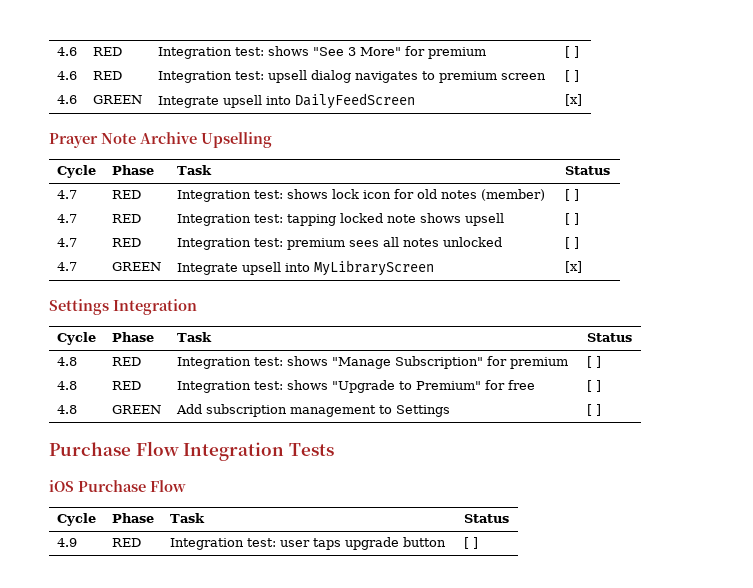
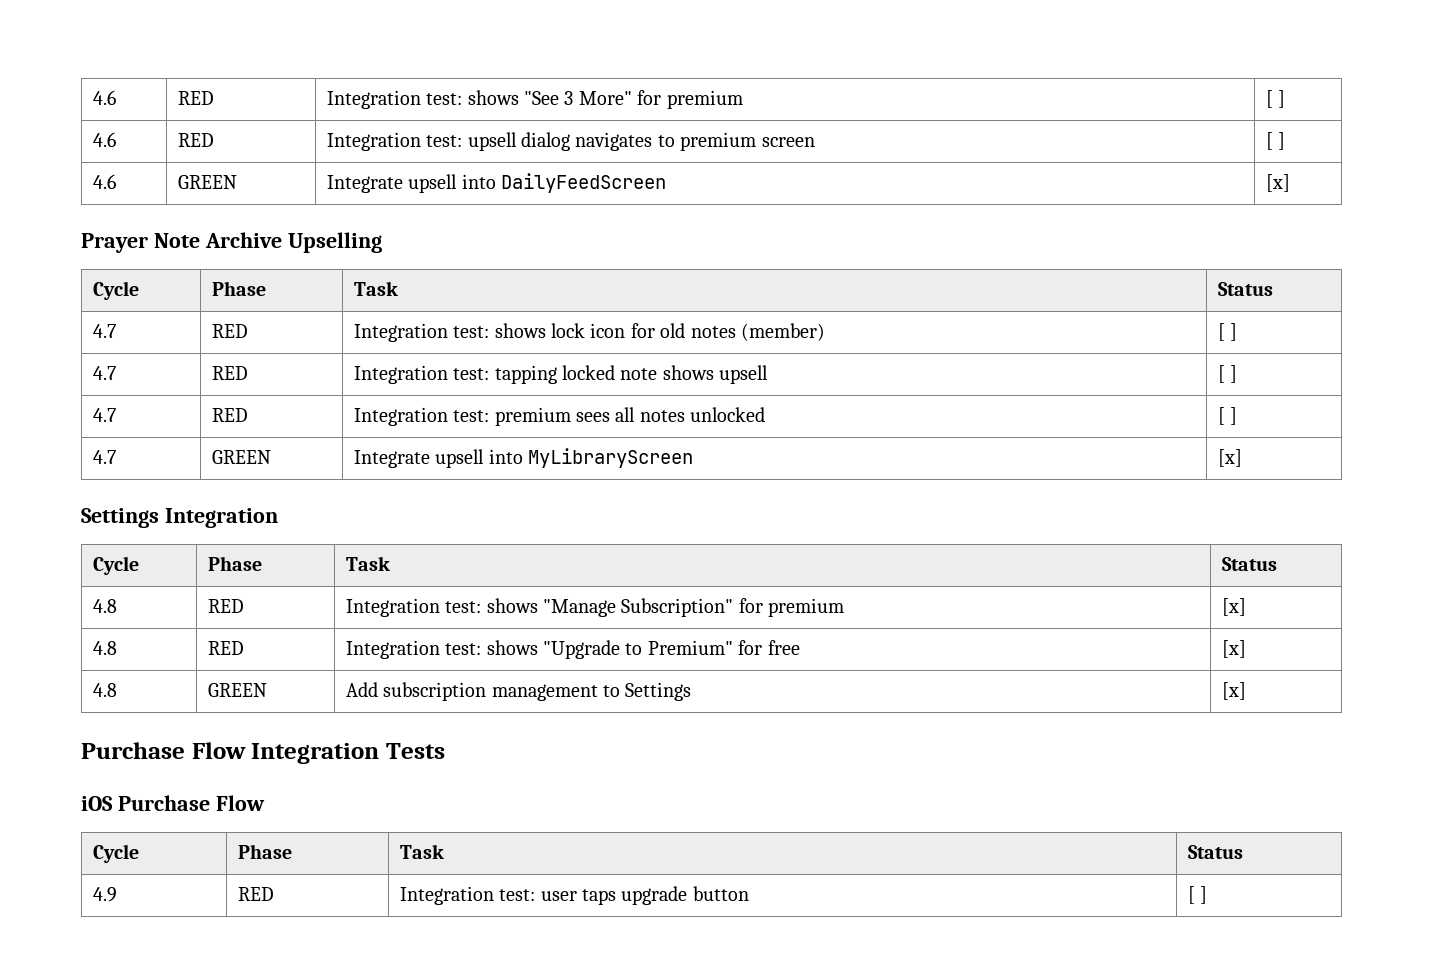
[586,356,601,368] [ ] -> [1221,598,1246,616] [x]
[586,380,601,392] [ ] -> [1221,640,1246,658] [x]
[586,404,601,416] [ ] -> [1221,682,1246,700] [x]

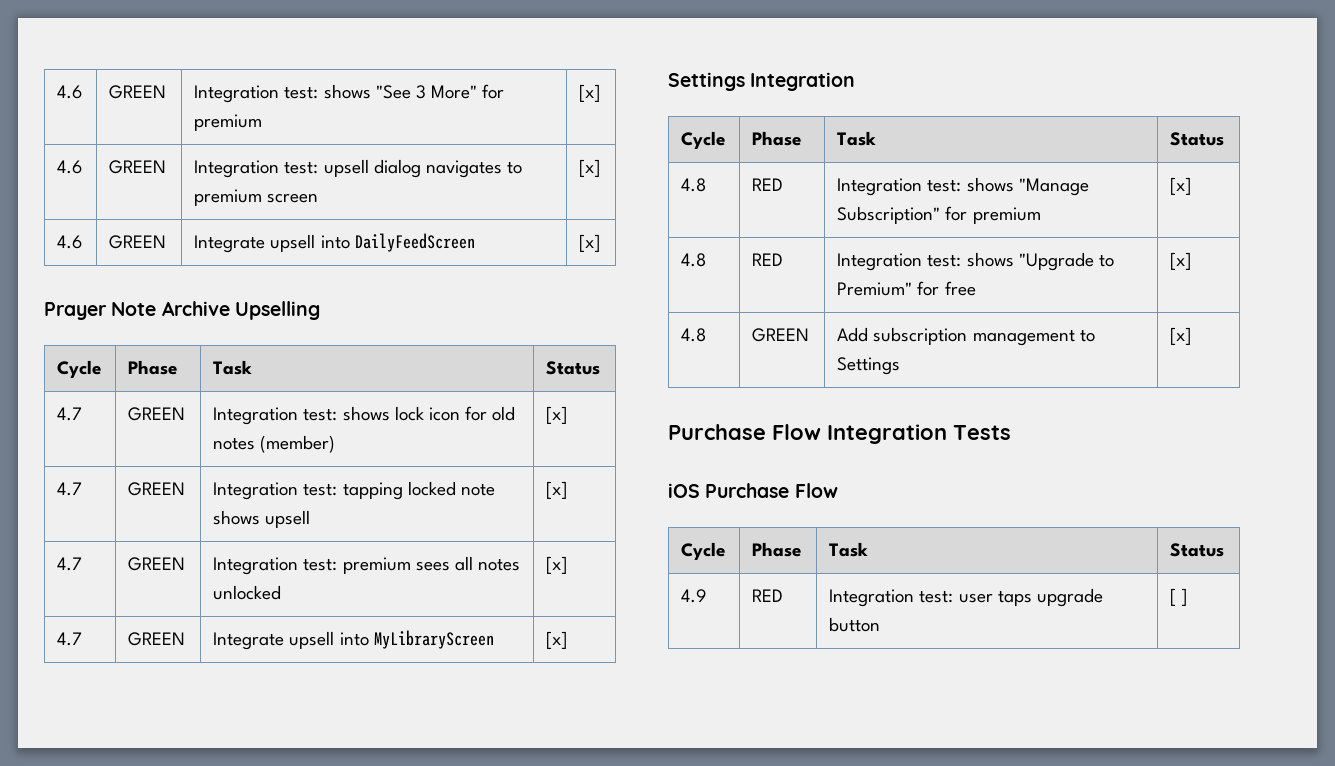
[92,90,116,105] [177,91,214,105] 4.6 | RED -> [57,85,83,99] [109,85,167,99] 4.6 | GREEN
[1265,90,1286,108] [92,132,116,147] [177,133,214,147] [ ] // 4.6 | RED -> [579,84,601,102] [57,160,83,174] [109,160,167,174] [x] // 4.6 | GREEN
[1265,132,1286,150] [ ] -> [579,159,601,177] [x]
[211,324,248,338] RED -> [128,407,186,421] GREEN
[1217,323,1238,341] [92,366,116,380] [211,366,248,380] [ ] // 4.7 | RED -> [546,406,568,424] [57,482,83,496] [128,482,186,496] [x] // 4.7 | GREEN
[1217,365,1238,383] [92,408,116,422] [211,408,248,422] [ ] // 4.7 | RED -> [546,481,568,499] [57,557,83,571] [128,557,186,571] [x] // 4.7 | GREEN
[1217,407,1238,425] [ ] -> [546,556,568,574] [x]

